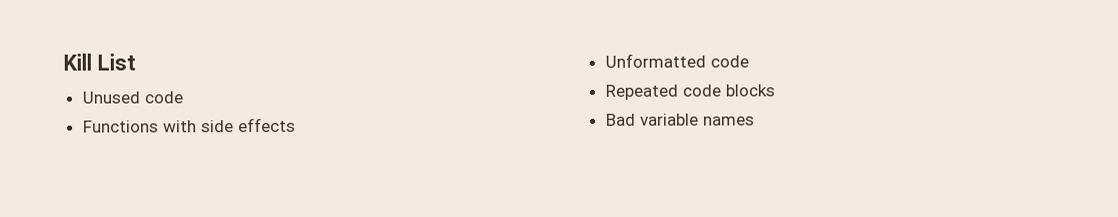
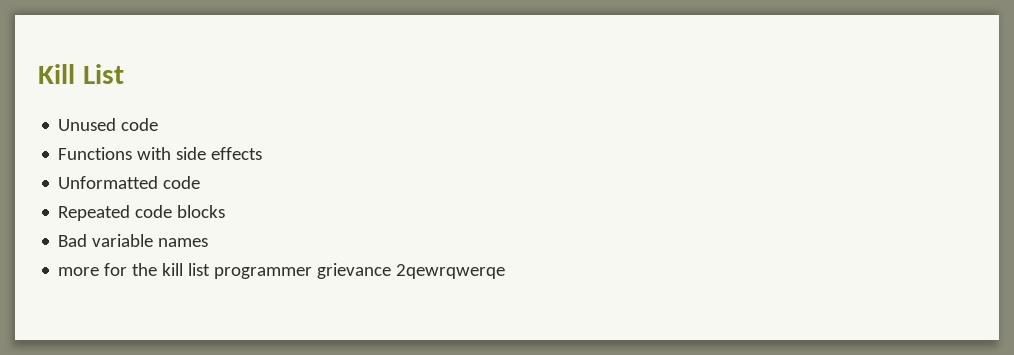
(755, 121) none -> [58,263,506,279] // more for the kill list programmer grievance 2qewrqwerqe

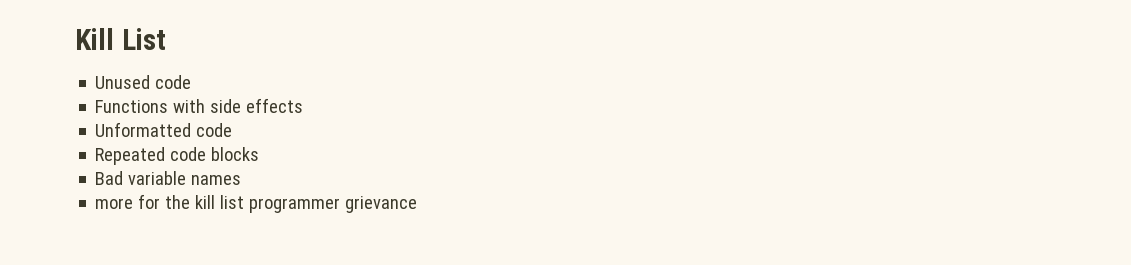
[396,264,506,279] 2qewrqwerqe -> (418, 204) none

